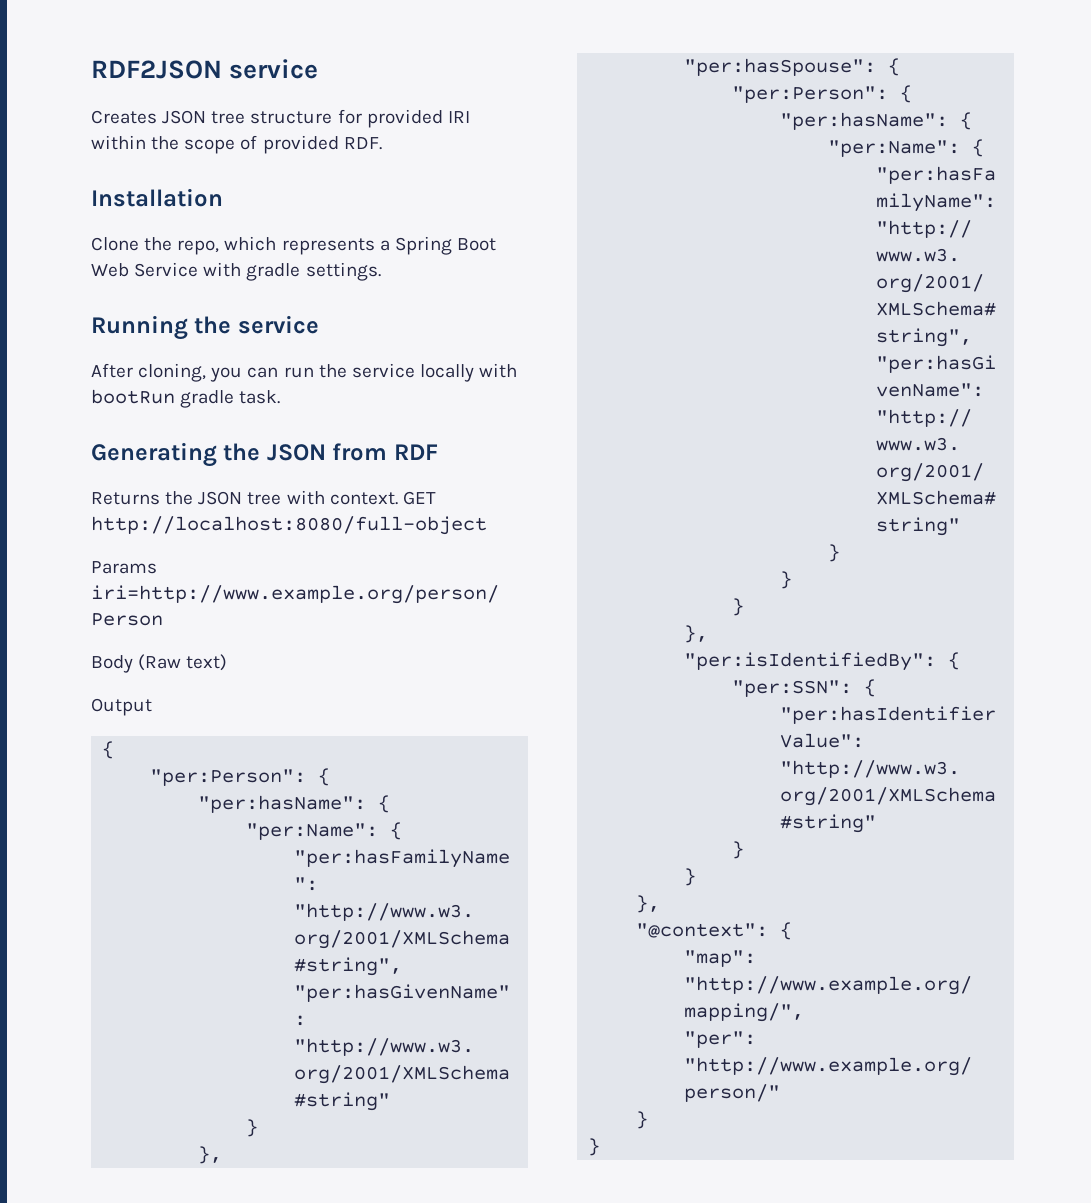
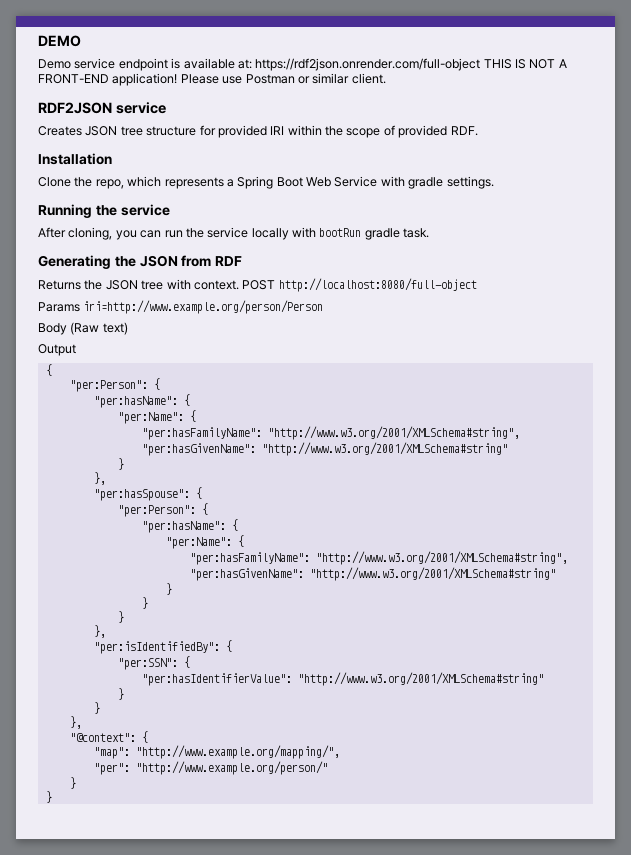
(91, 69) none -> [38,35,81,47] [38,58,567,71] [38,73,386,86] DEMO // Demo service endpoint is available at: https://rdf2json.onrender.com/full-object THIS IS NOT A FRONT-END application! Please use Postman or similar client. //
[402,491,436,505] GET -> [242,280,276,290] POST

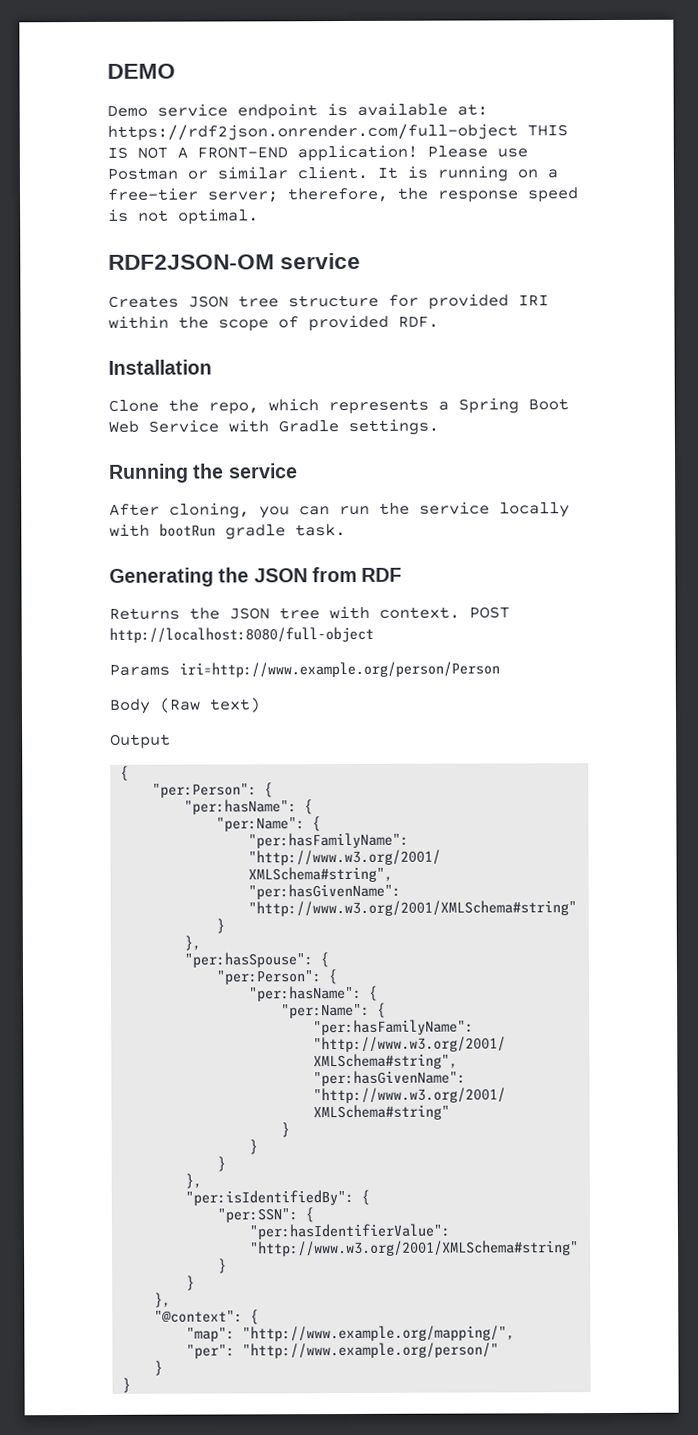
[38,102,112,114] // RDF2JSON -> [377,165,558,182] [107,187,579,203] [108,208,259,225] [108,254,275,270] It is running on a free-tier server; therefore, the response speed is not optimal. // RDF2JSON-OM
[408,177,444,189] gradle -> [278,420,339,433] Gradle

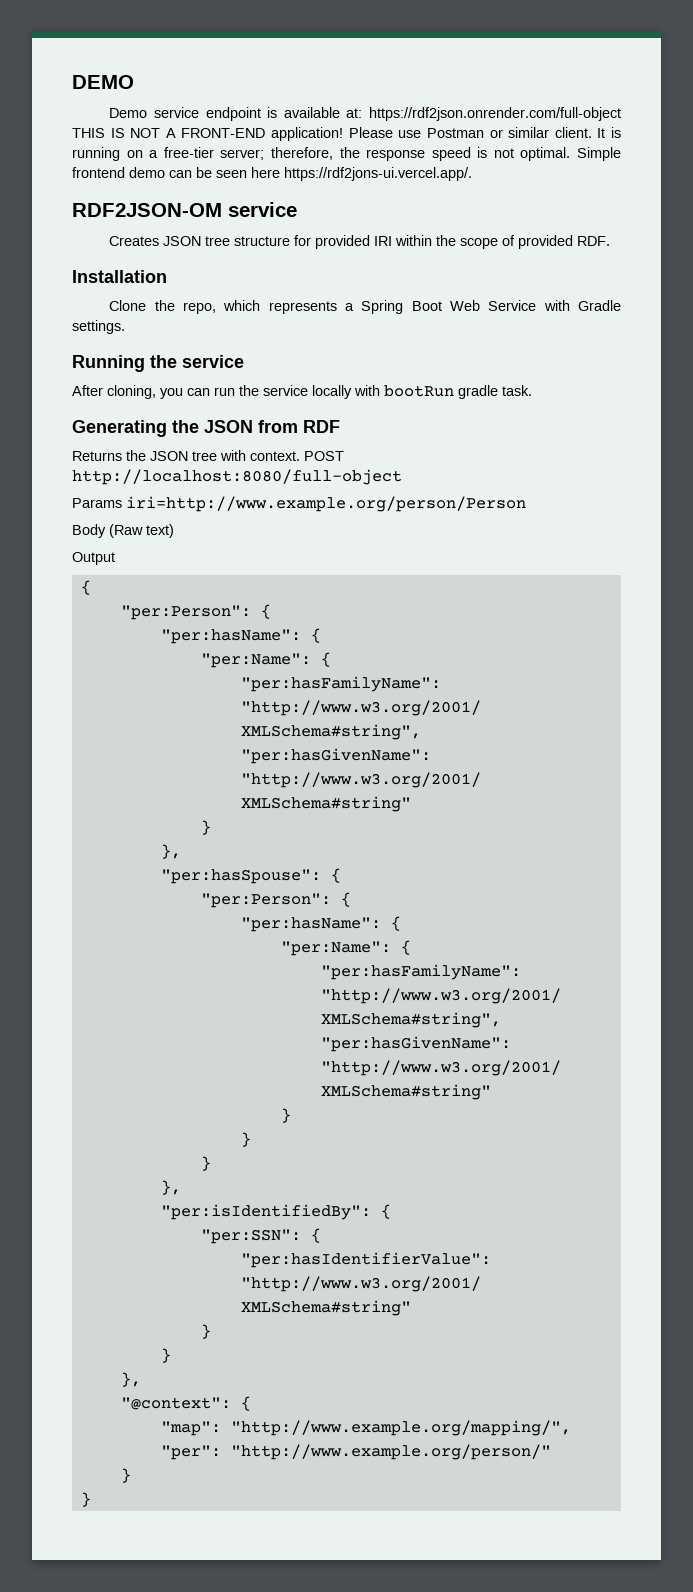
(259, 216) none -> [576,147,621,161] [72,167,472,181] Simple frontend demo can be seen here https://rdf2jons-ui.vercel.app/.

